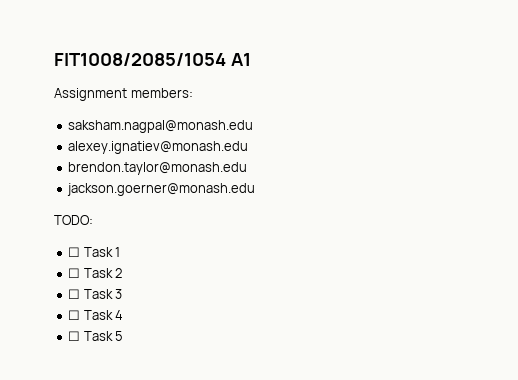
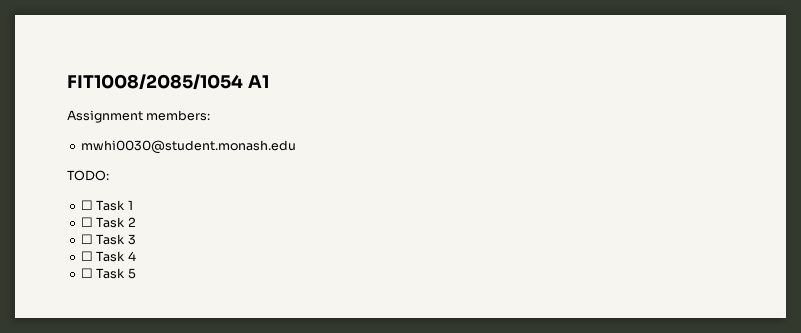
[68,120,254,133] [68,141,249,154] [68,162,248,175] [67,183,256,196] saksham.nagpal@monash.edu // alexey.ignatiev@monash.edu // brendon.taylor@monash.edu // jackson.goerner@monash.edu -> [80,140,296,154] mwhi0030@student.monash.edu

